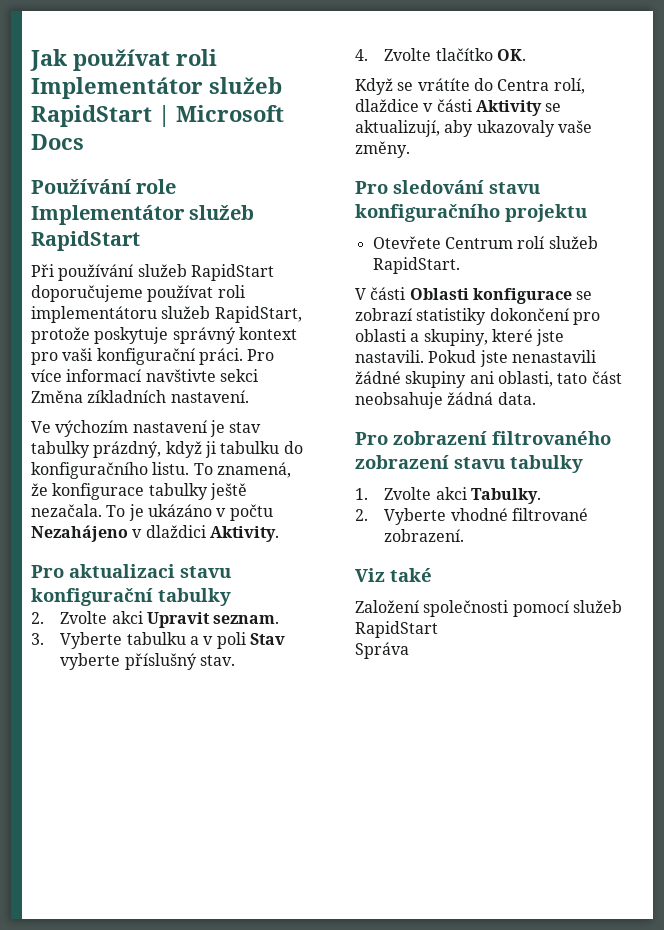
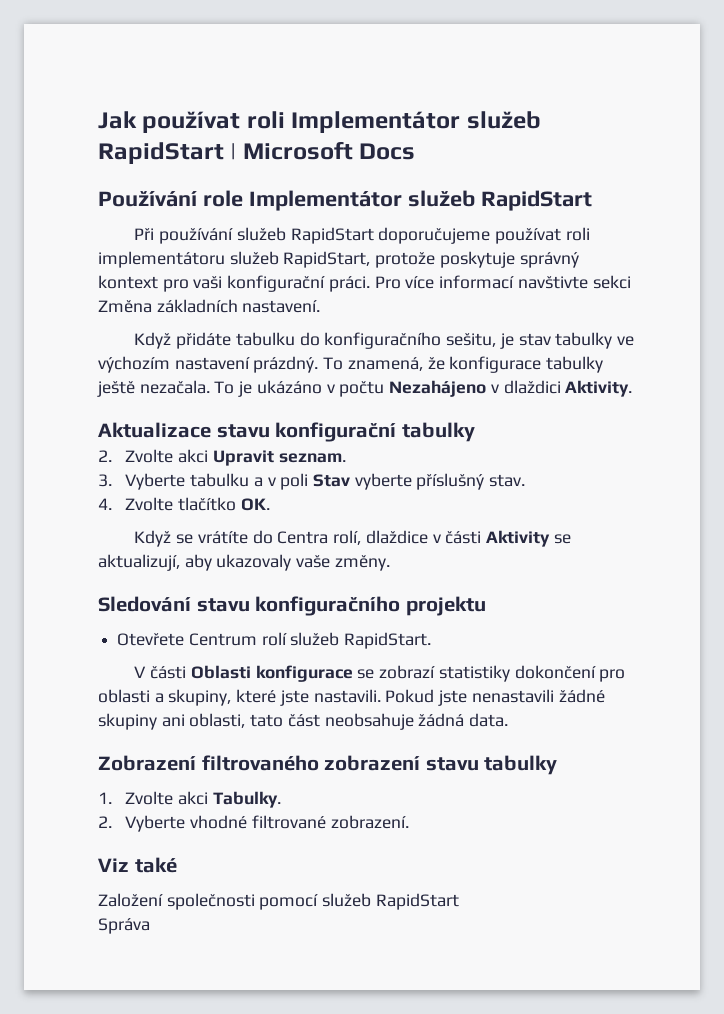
[87,390,167,403] zíkladních -> [156,299,238,313] základních
[31,420,262,437] [31,441,303,458] [31,462,190,479] Ve výchozím nastavení je stav tabulky prázdný, když ji tabulku do konfiguračního listu. -> [134,332,635,349] [98,356,319,373] Když přidáte tabulku do konfiguračního sešitu, je stav tabulky ve výchozím nastavení prázdný.
[31,564,175,578] Pro aktualizaci -> [98,422,211,438] Aktualizace
[355,180,484,194] Pro sledování -> [98,596,191,612] Sledování
[355,431,487,445] Pro zobrazení -> [98,755,196,771] Zobrazení

